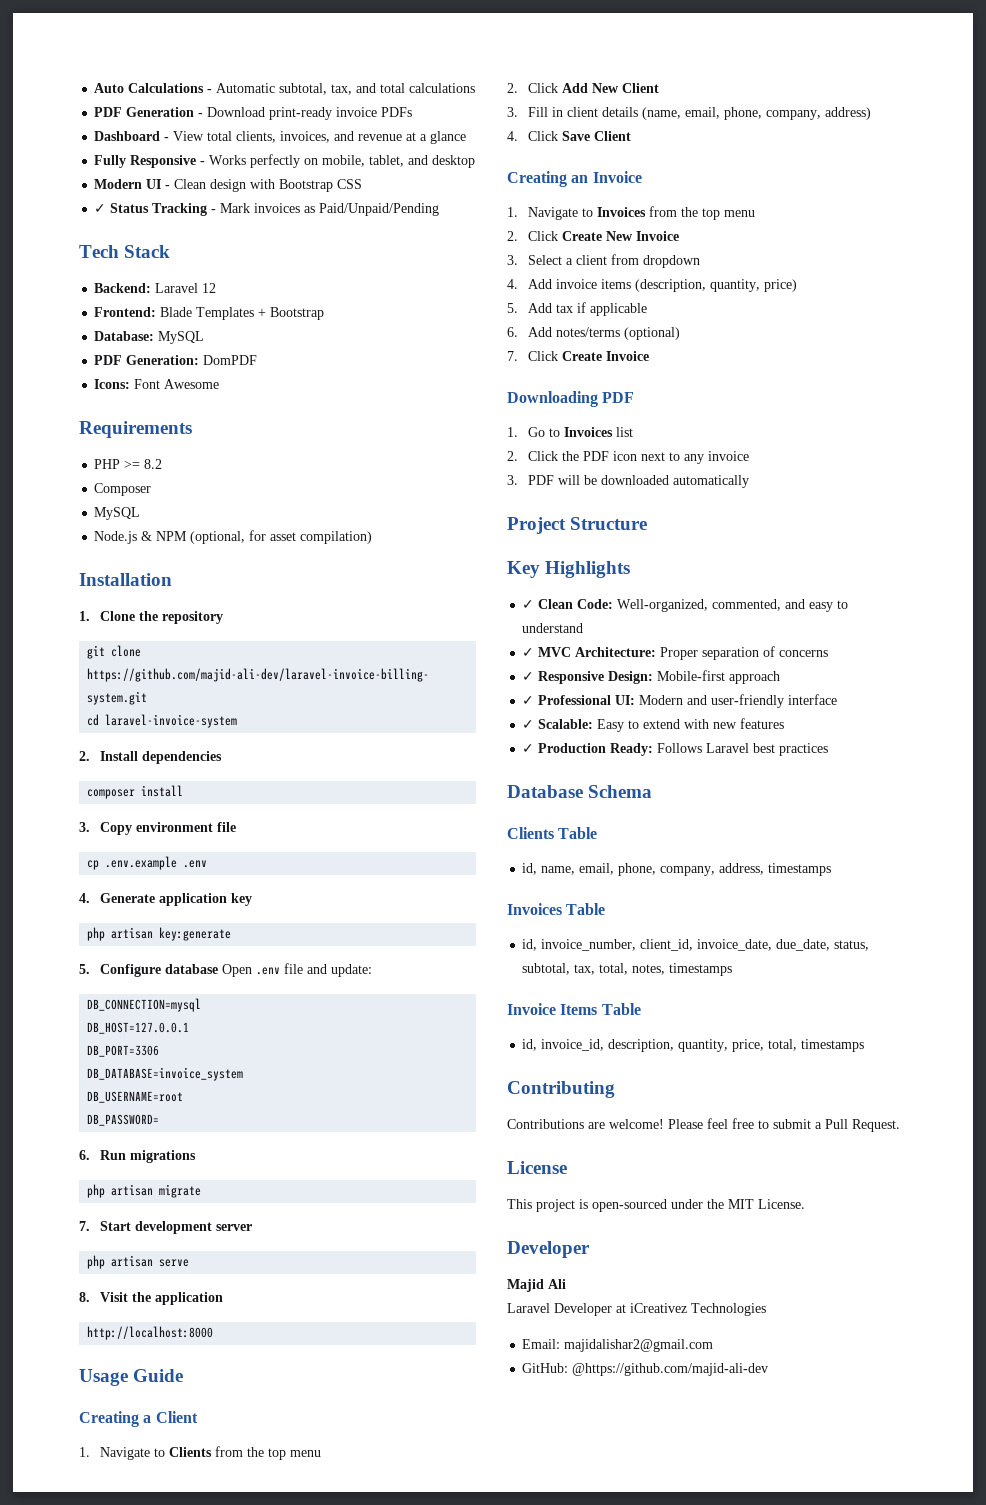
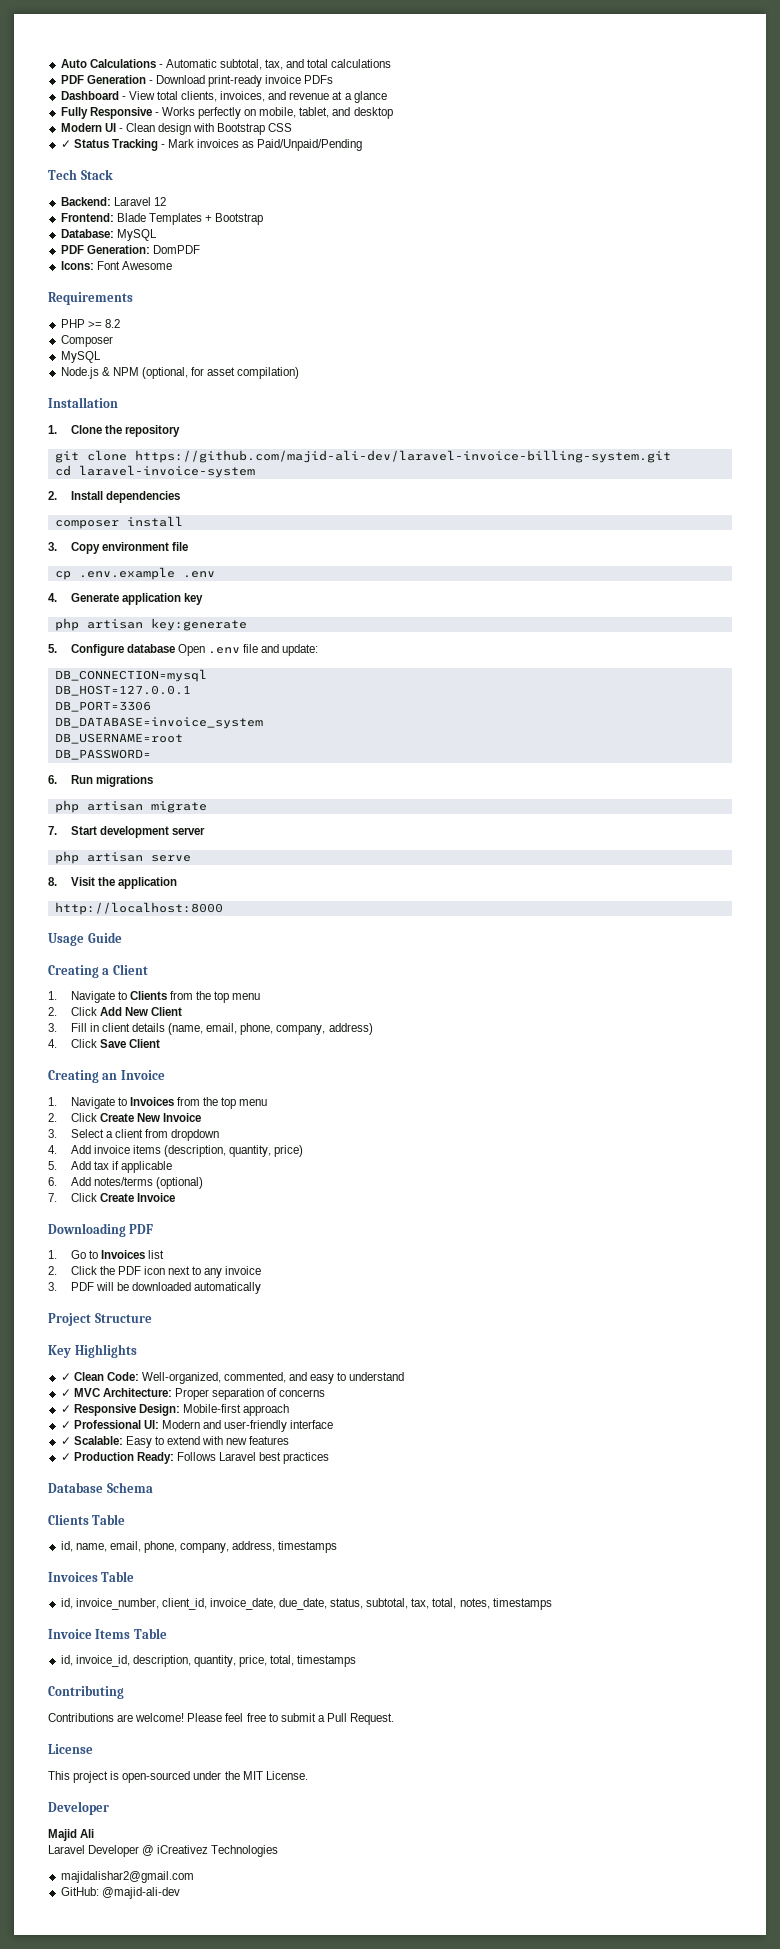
[616,1304,626,1313] at -> [142,1845,155,1856] @
[522,1339,561,1349] Email: -> (279, 1851) none
[572,1363,769,1376] @https://github.com/majid-ali-dev -> [101,1887,180,1899] @majid-ali-dev

